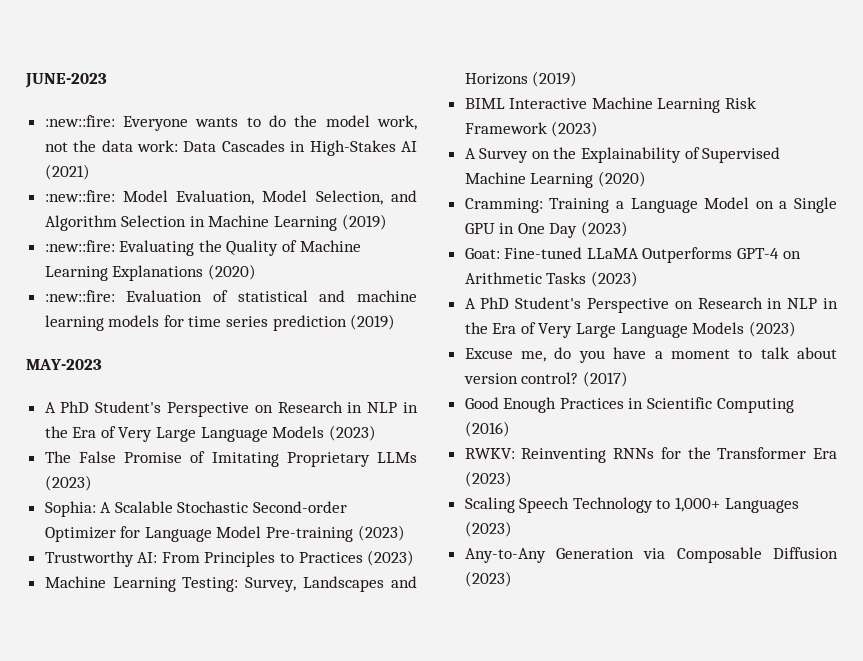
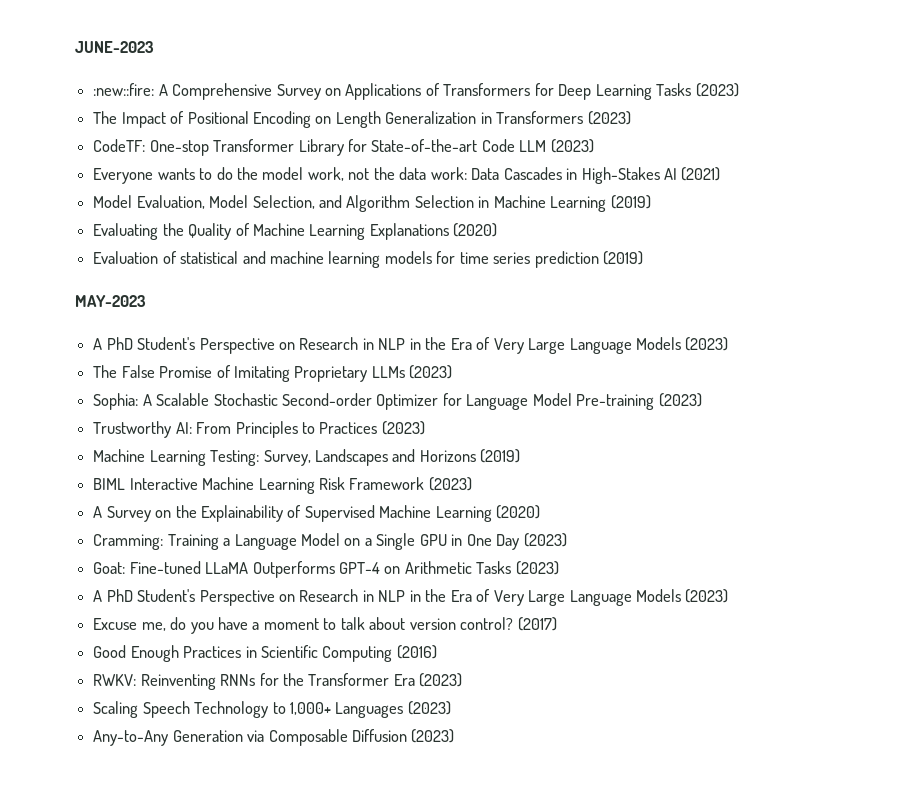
(115, 121) none -> [158,83,739,100] [93,111,631,128] [93,139,594,156] A Comprehensive Survey on Applications of Transformers for Deep Learning Tasks (2023) // The Impact of Positional Encoding on Length Generalization in Transformers (2023) // CodeTF: One-stop Transformer Library for State-of-the-art Code LLM (2023) //
[44,190,115,202] :new::fire: -> (721, 174) none
[44,240,115,252] :new::fire: -> (651, 202) none
[44,290,115,302] :new::fire: -> (498, 230) none

